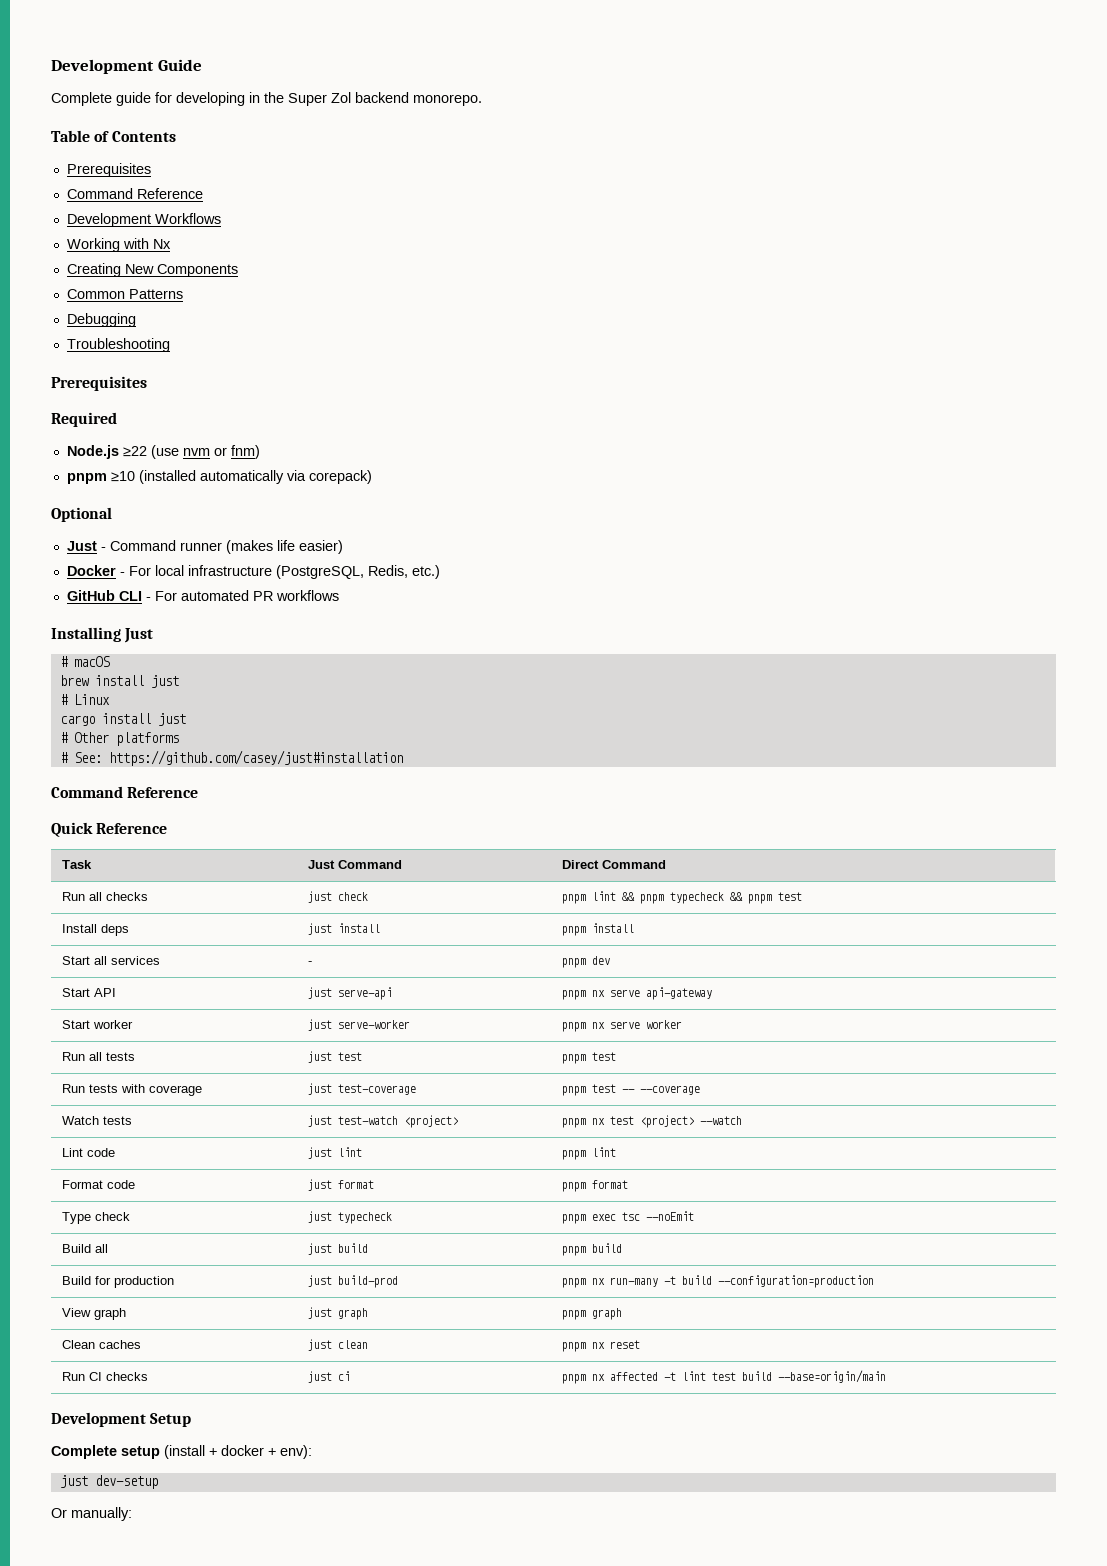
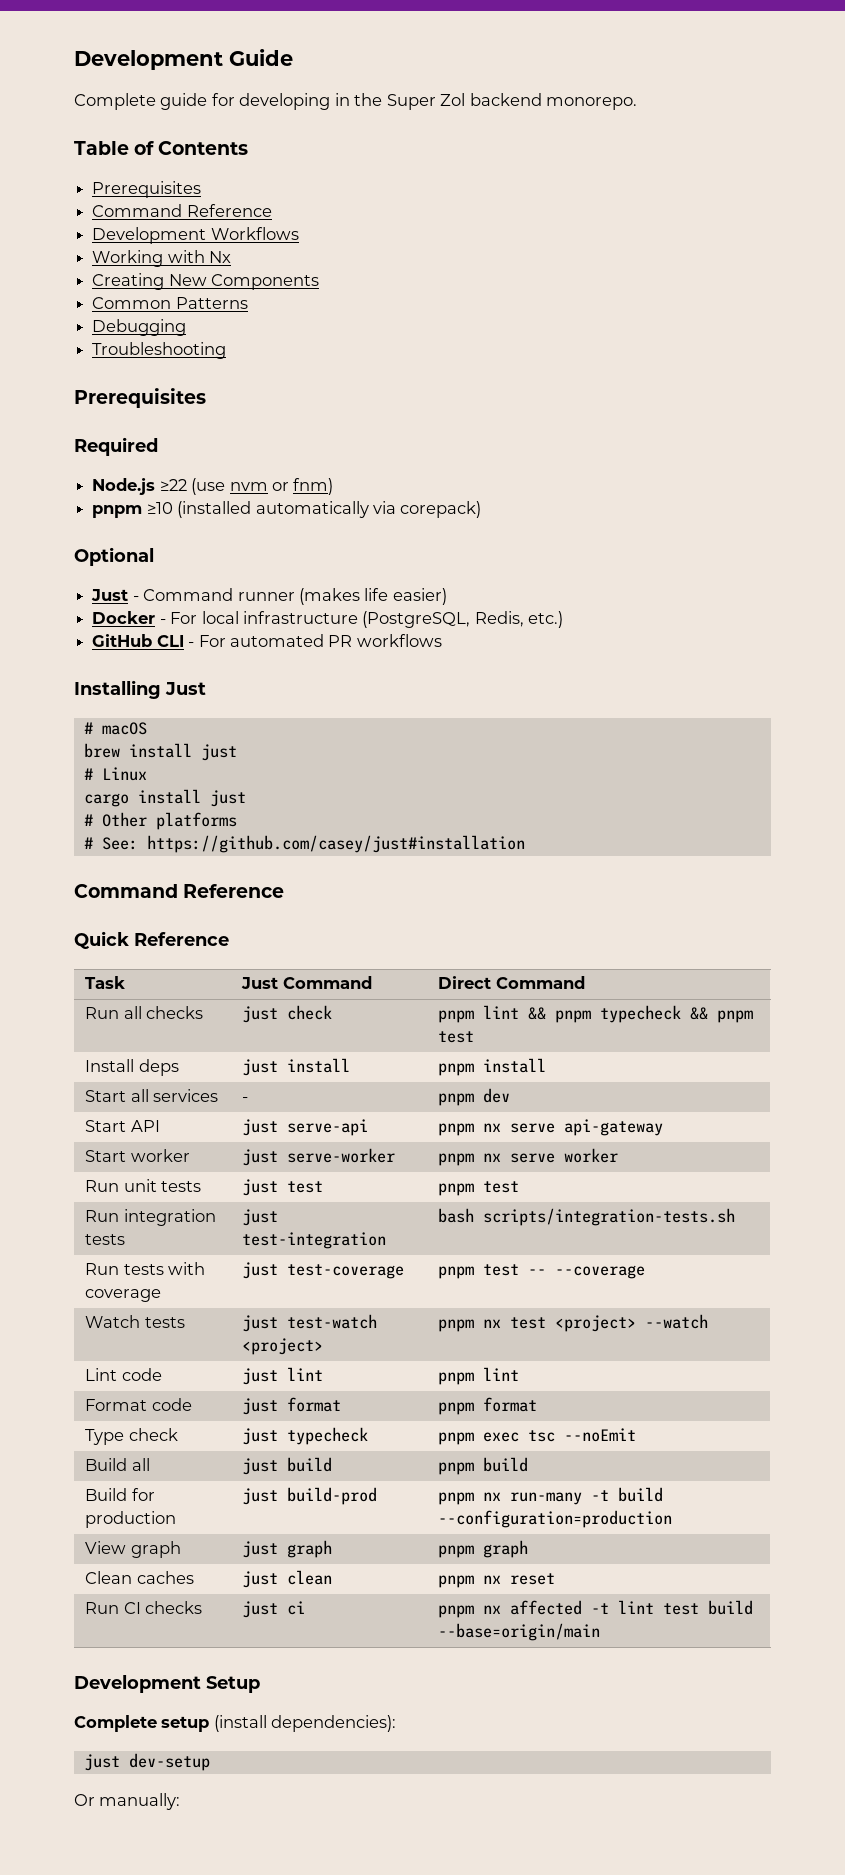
[88,1052,102,1061] all -> [123,1179,157,1192] unit
(616, 1056) none -> [85,1209,216,1226] [85,1234,126,1245] [242,1209,279,1226] [242,1232,387,1249] [438,1208,736,1226] // Run integration tests | just test-integration | bash scripts/integration-tests.sh
[209,1445,312,1459] + docker + env): -> [271,1715,397,1732] dependencies):

